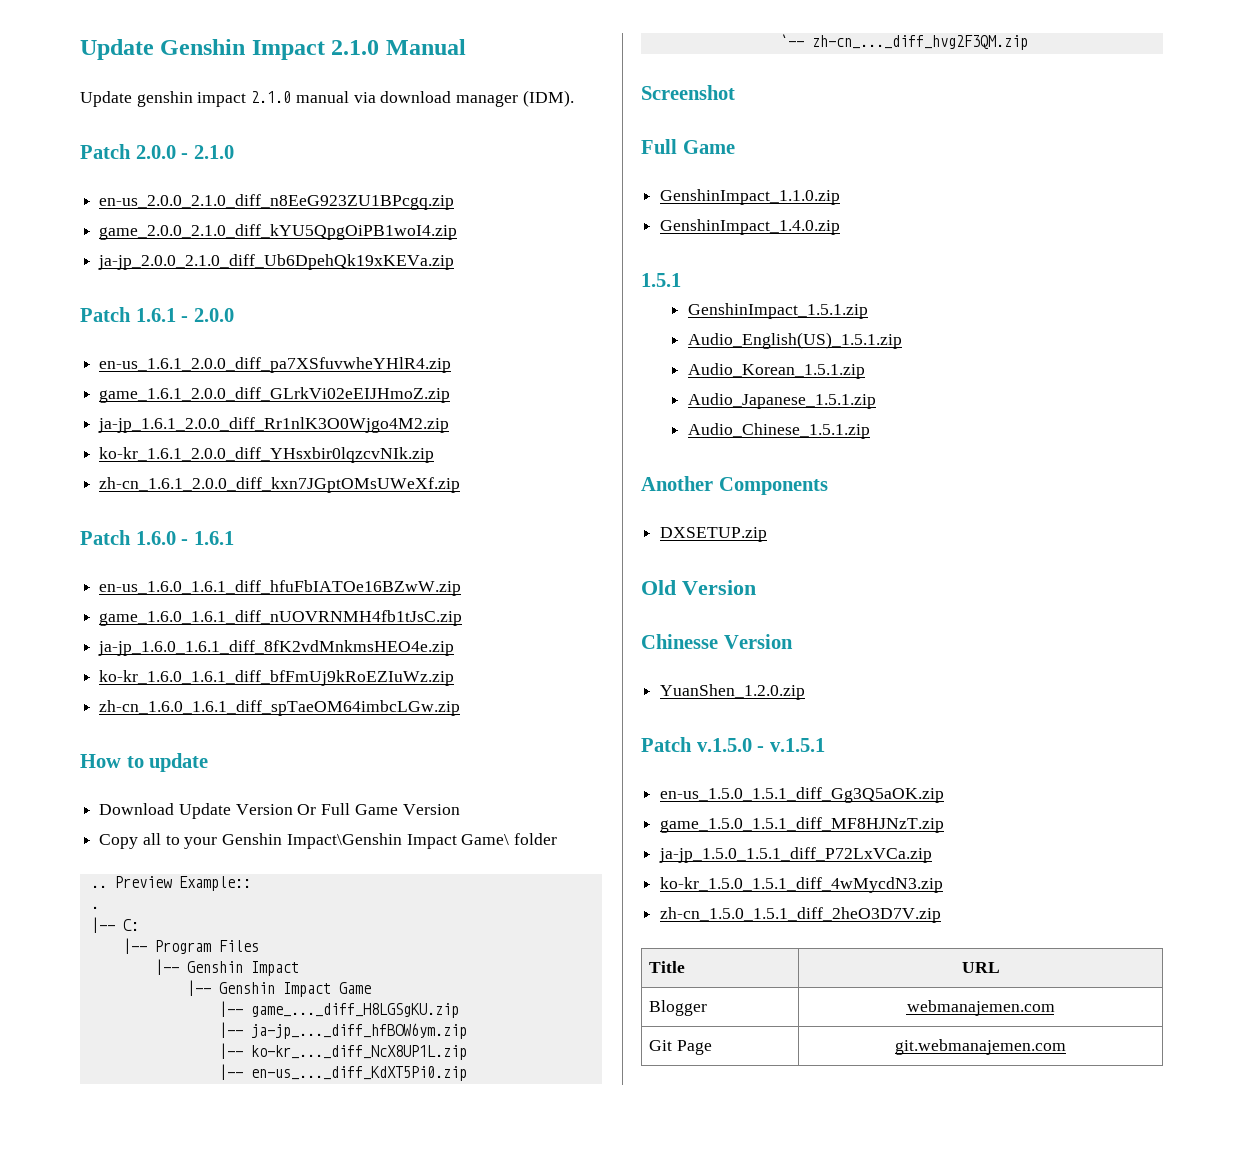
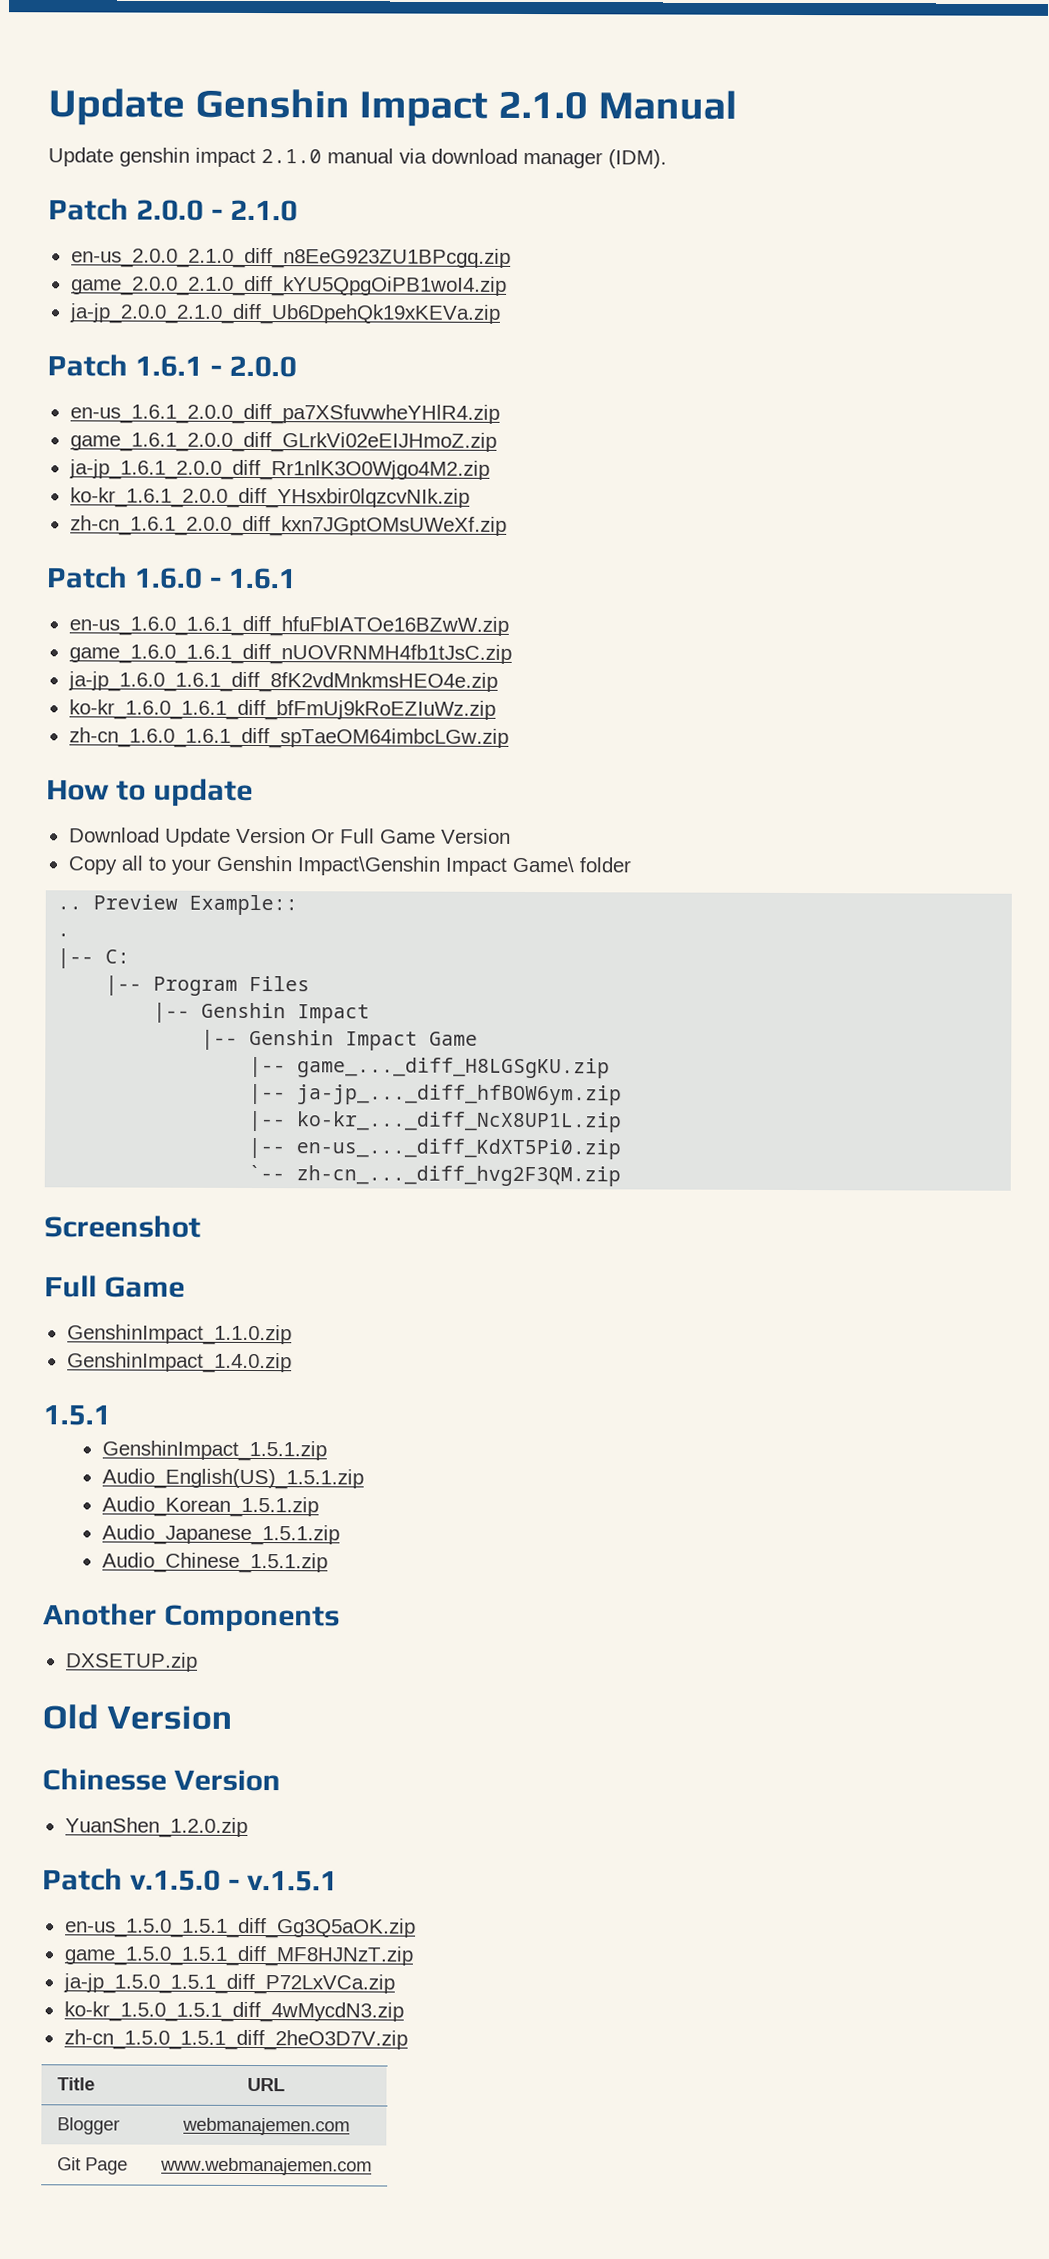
[895,1039,1066,1055] git.webmanajemen.com -> [159,2157,372,2176] www.webmanajemen.com

